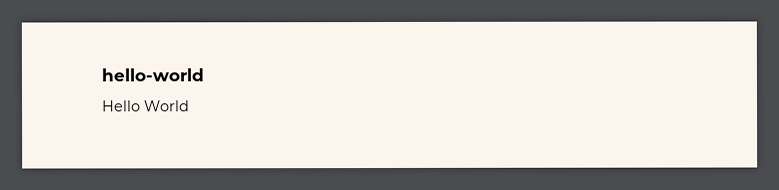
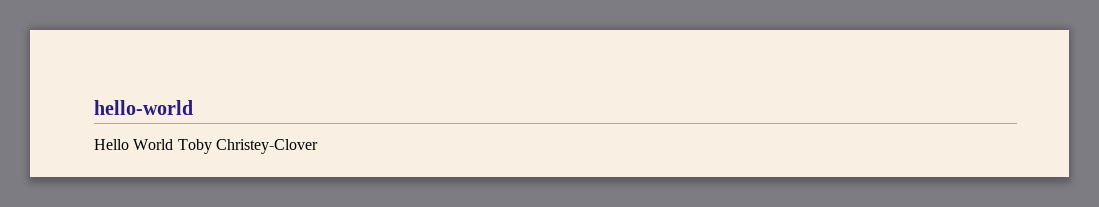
(190, 106) none -> [177,139,318,154] Toby Christey-Clover

